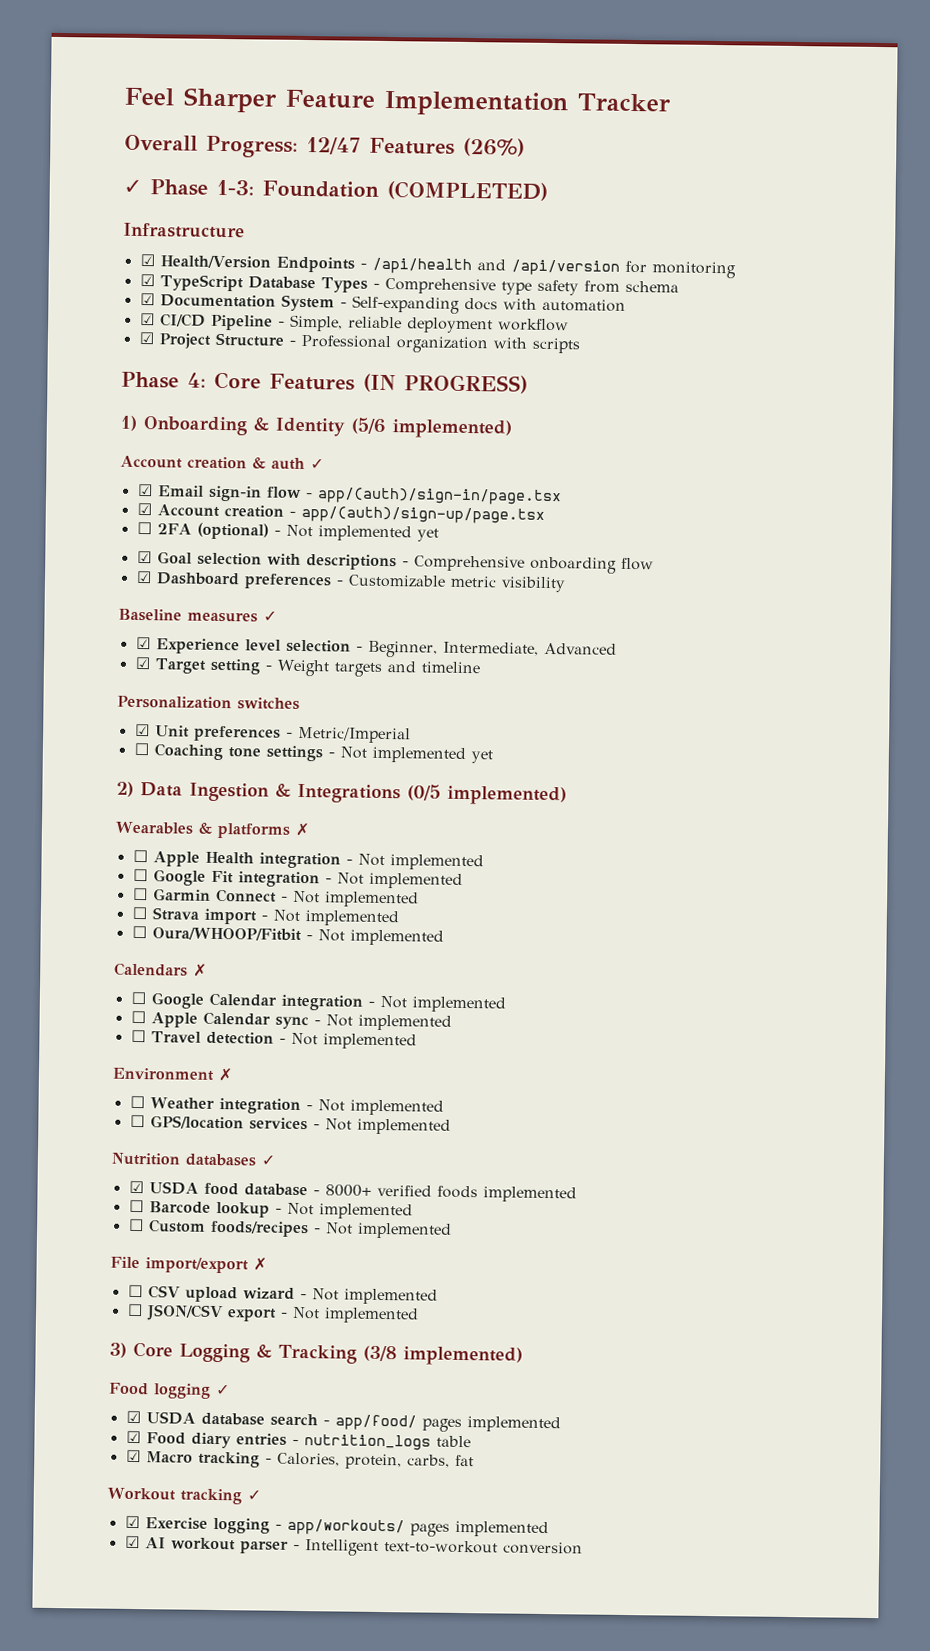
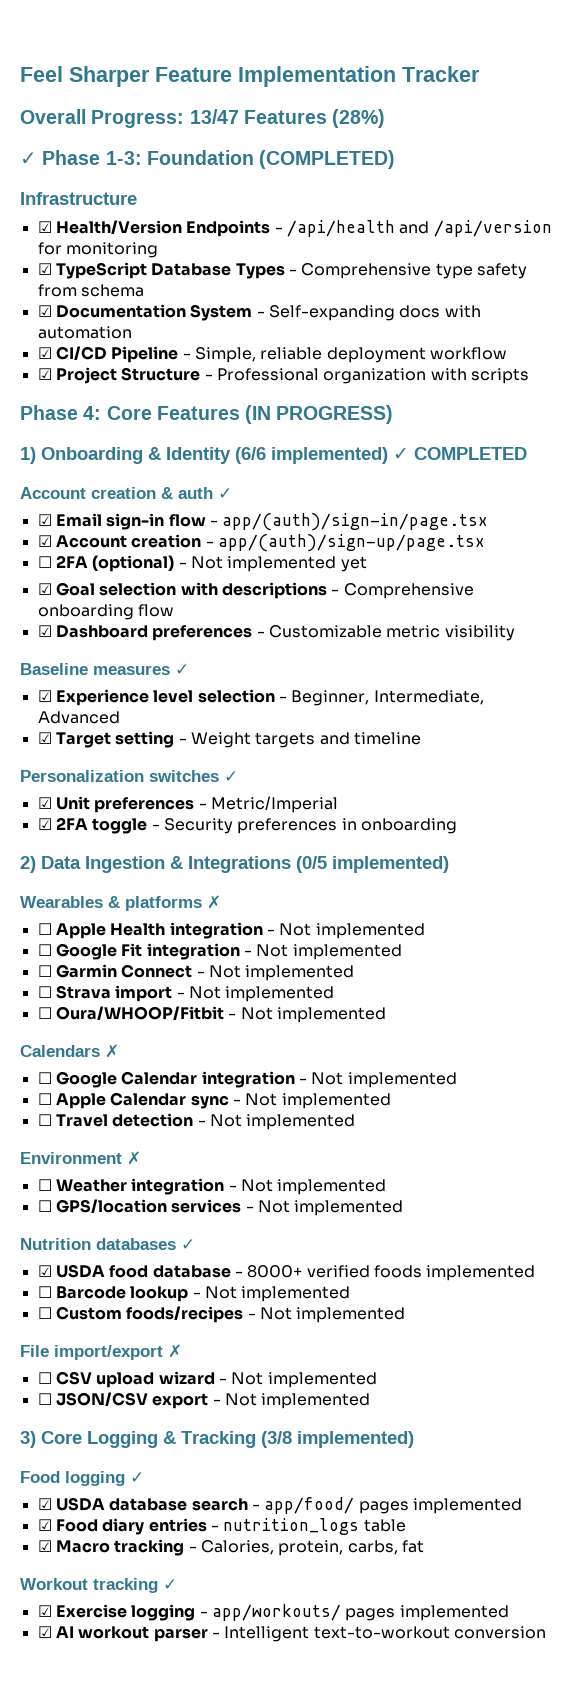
[306,137,525,157] 12/47 Features (26%) -> [189,109,386,128] 13/47 Features (28%)
[351,417,512,439] (5/6 implemented) -> [235,447,527,464] (6/6 implemented) ✓ COMPLETED
(300, 703) none -> [224,771,238,782] ✓
[133,742,493,764] ☐ Coaching tone settings - Not implemented yet -> [37,817,457,834] ☑ 2FA toggle - Security preferences in onboarding

